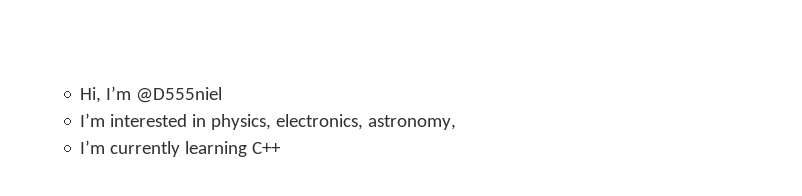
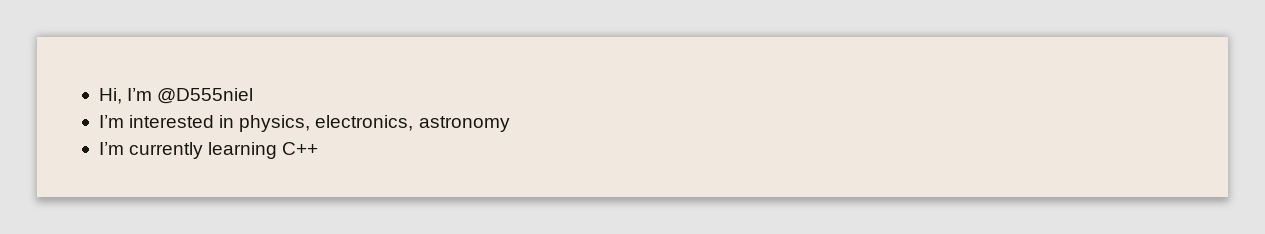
[368,115,457,130] astronomy, -> [418,116,510,132] astronomy

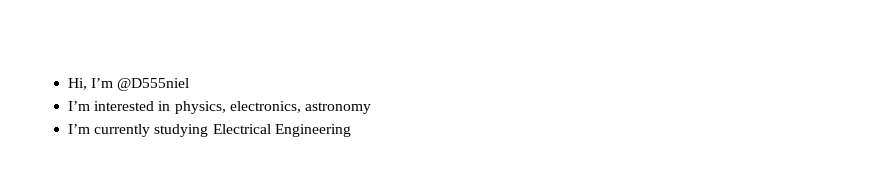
[208,142,319,159] learning C++ -> [154,124,351,137] studying Electrical Engineering

